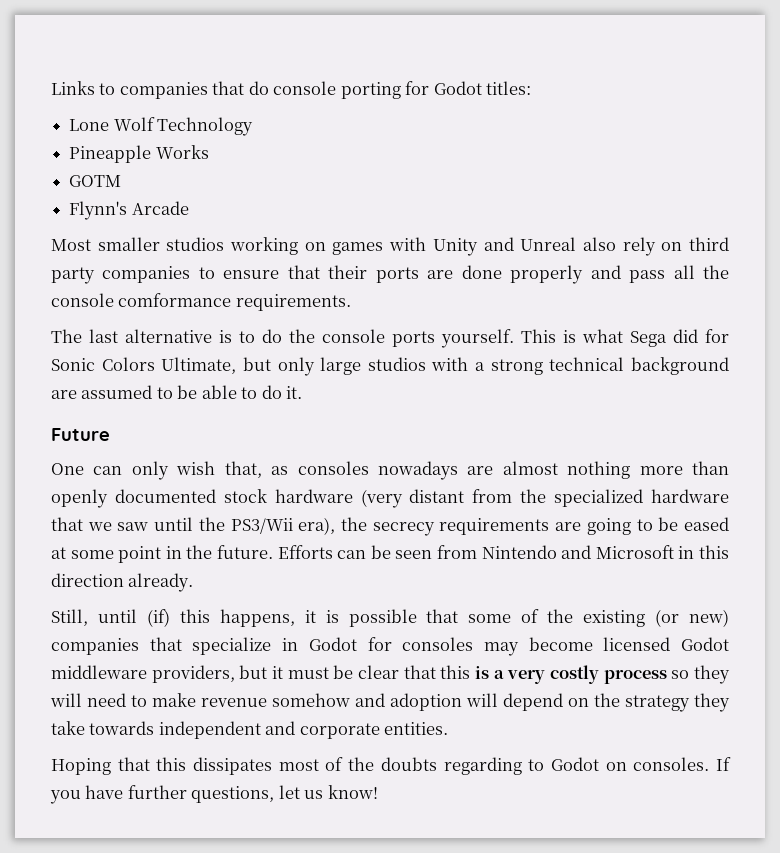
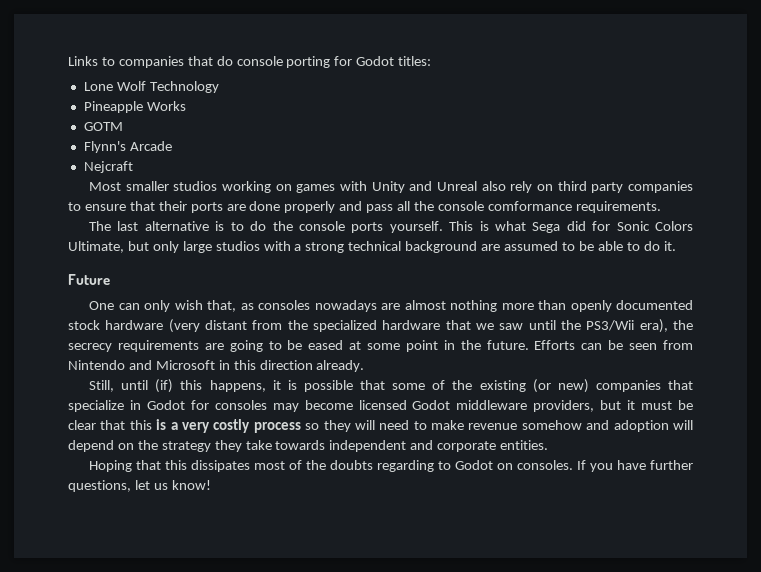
(189, 208) none -> [83,161,133,173] // Nejcraft

